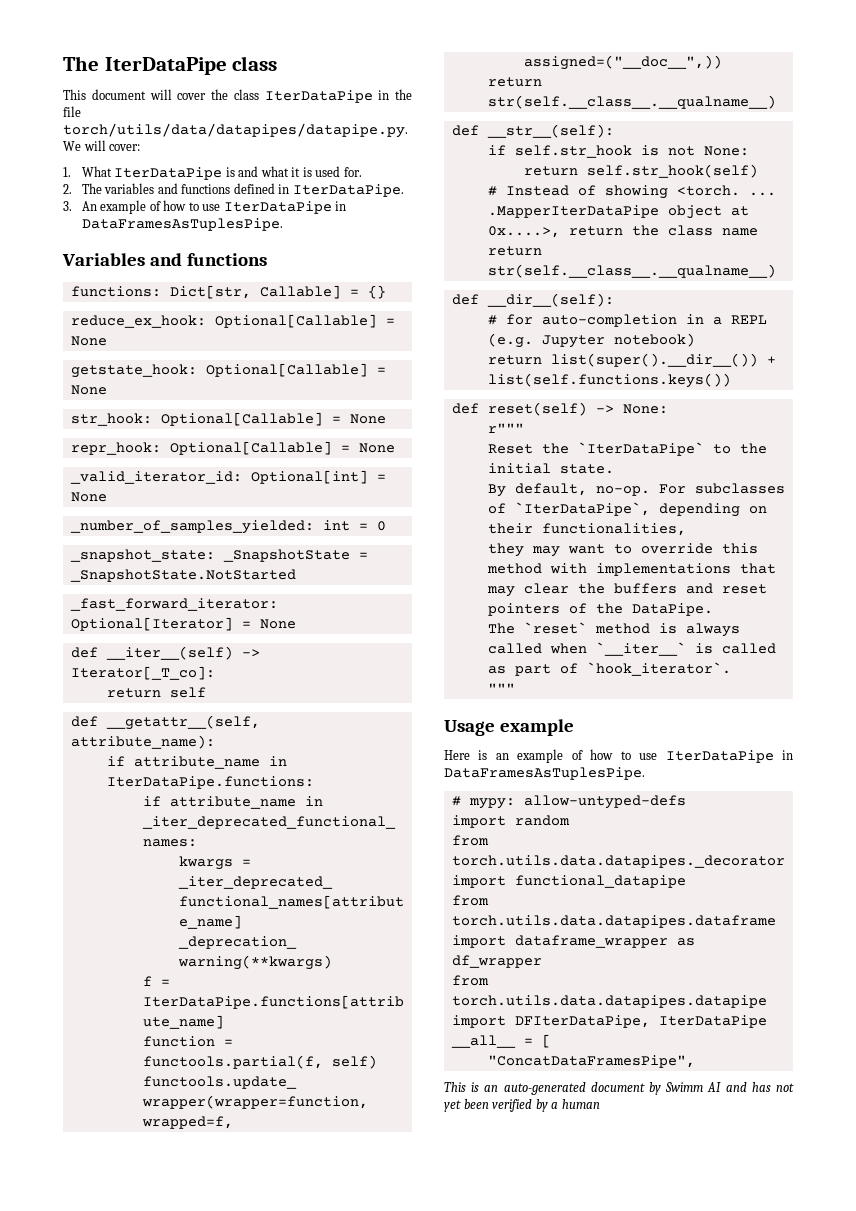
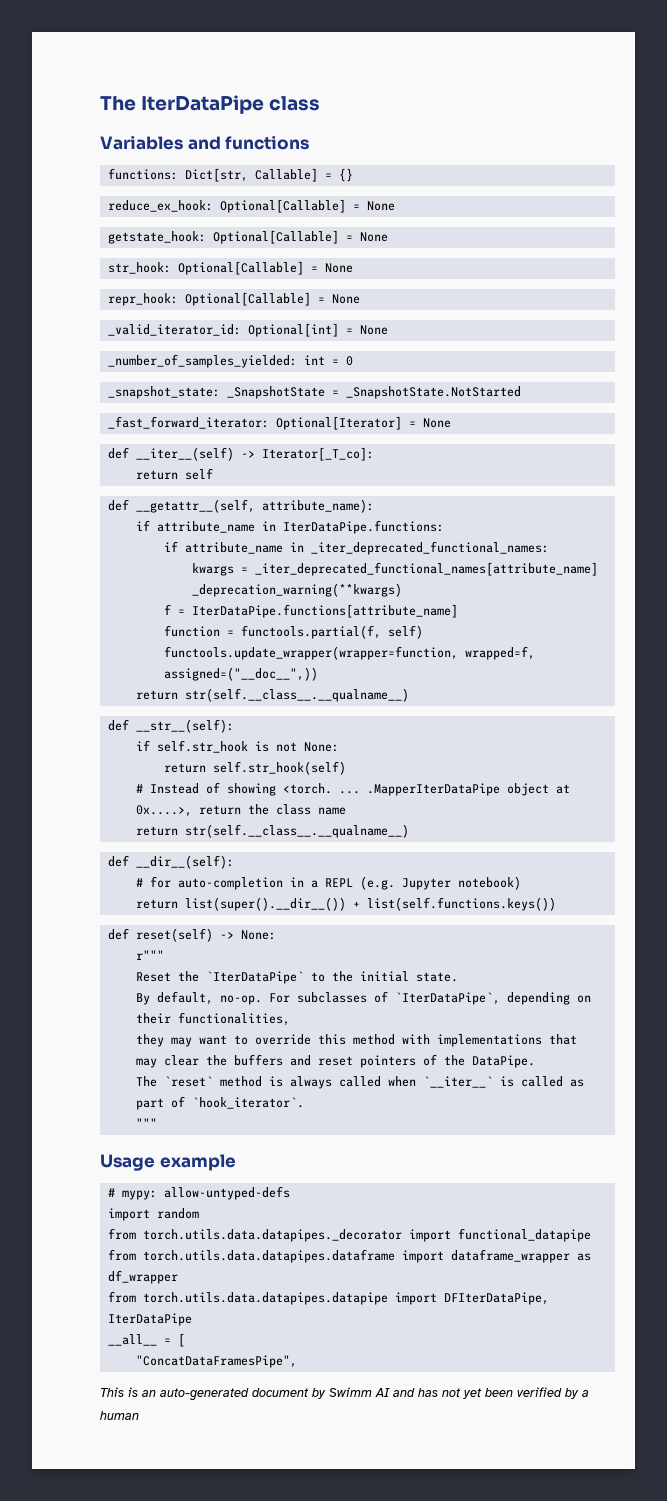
[63,89,412,103] [63,106,81,117] [63,123,408,138] [63,140,141,151] [63,166,362,180] [63,183,404,197] [63,200,347,214] [81,218,283,231] // This document will cover the class IterDataPipe in the file torch/utils/data/datapipes/datapipe.py. We will cover: // 1. What IterDataPipe is and what it is used for. // 2. The variables and functions defined in IterDataPipe. // 3. An example of how to use IterDataPipe in DataFramesAsTuplesPipe. -> (321, 103) none
[444,749,793,763] [444,767,645,780] // Here is an example of how to use IterDataPipe in DataFramesAsTuplesPipe. -> (236, 1162) none

